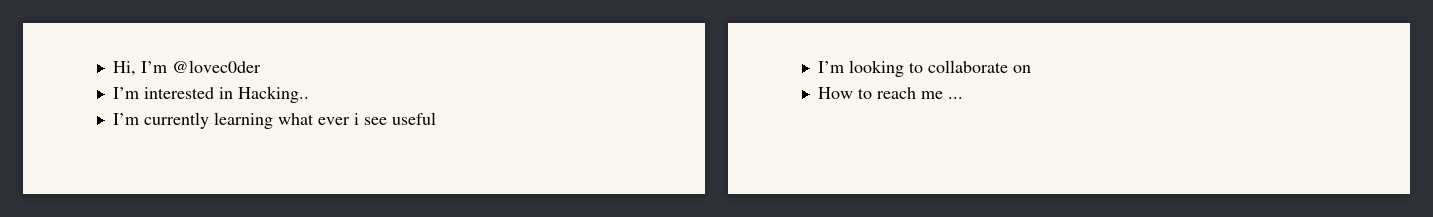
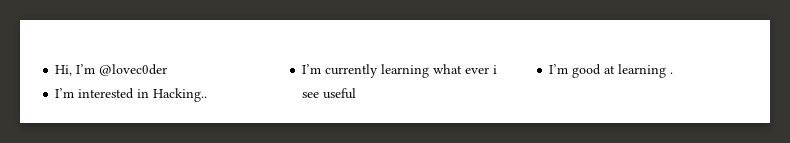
[848,60,1031,77] [817,87,963,99] looking to collaborate on // How to reach me ... -> [572,64,674,78] good at learning .

